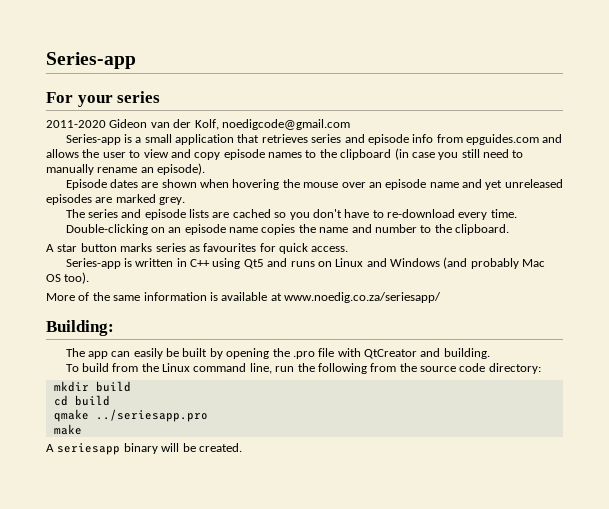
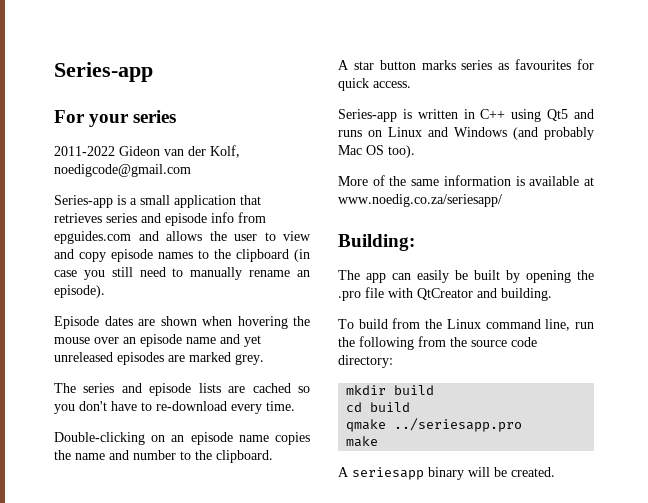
[46,120,106,128] 2011-2020 -> [54,146,115,156] 2011-2022

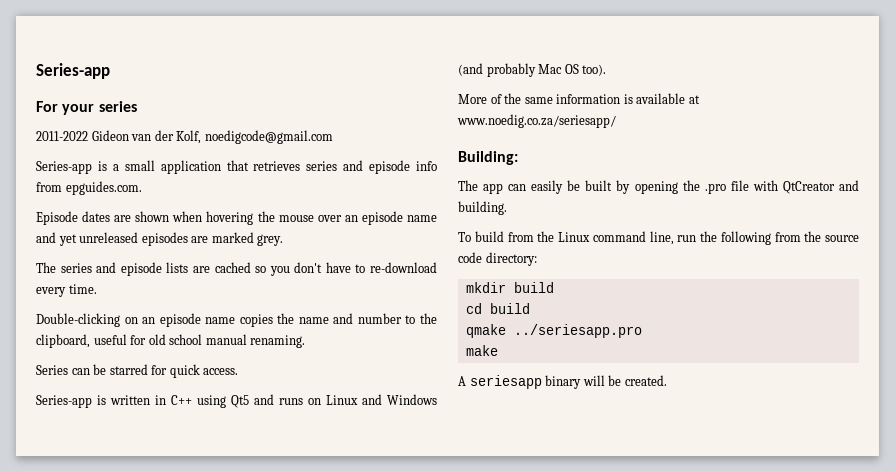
[54,231,311,244] [54,249,310,262] [54,267,310,280] [54,285,105,298] epguides.com and allows the user to view and copy episode names to the clipboard (in case you still need to manually rename an episode). -> [65,181,142,195] epguides.com.
[216,450,273,463] [338,59,572,70] clipboard. // A star button marks series as favourites -> [36,334,306,348] [36,364,148,375] clipboard, useful for old school manual renaming. // Series can be starred

